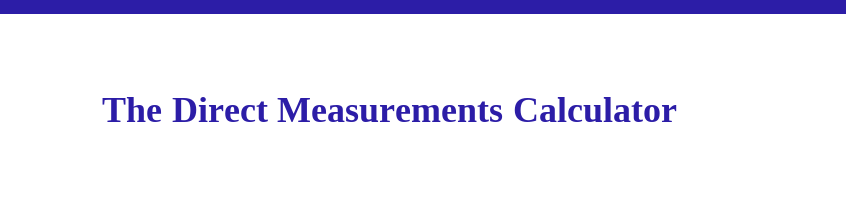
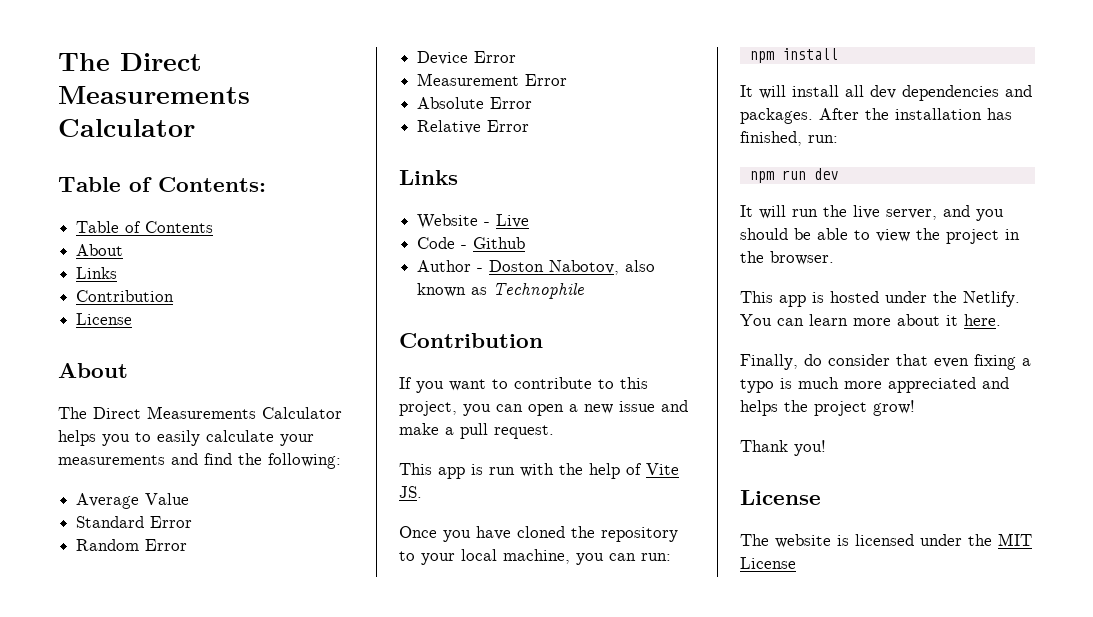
[102,97,678,122] The Direct Measurements Calculator -> [58,53,202,71] [58,86,250,104] [58,119,195,137] [58,177,266,192] [76,221,214,233] [76,244,124,256] [76,267,118,279] [76,290,175,302] [76,313,133,325] [58,363,128,378] [58,406,342,419] [58,430,314,446] [58,453,341,469] [76,493,190,509] [76,516,193,528] [76,539,188,551] [417,51,517,65] [417,73,568,86] [417,97,533,109] [417,120,530,134] [399,170,458,185] [417,214,530,229] [417,237,526,249] [417,260,656,275] [417,283,585,299] [399,333,543,348] [399,377,648,393] [399,400,688,416] [399,423,554,439] [399,463,679,479] [399,486,422,498] [399,526,678,542] [399,549,671,565] [749,48,838,63] [740,85,1032,101] [740,108,1012,124] [740,131,838,146] [749,168,838,183] [740,205,1004,221] [740,228,1020,244] [740,251,834,265] [740,291,1020,307] [740,314,1001,326] [740,354,1031,370] [740,377,1009,393] [740,400,915,416] [740,440,826,456] [740,490,821,505] [740,533,1032,548] [740,557,796,569] The Direct Measurements Calculator // Table of Contents: // Table of Contents // About // Links // Contribution // License // About // The Direct Measurements Calculator helps you to easily calculate your measurements and find the following: // Average Value // Standard Error // Random Error // Device Error // Measurement Error // Absolute Error // Relative Error // Links // Website - Live // Code - Github // Author - Doston Nabotov, also known as Technophile // Contribution // If you want to contribute to this project, you can open a new issue and make a pull request. // This app is run with the help of Vite JS. // Once you have cloned the repository to your local machine, you can run: // npm install // It will install all dev dependencies and packages. After the installation has finished, run: // npm run dev // It will run the live server, and you should be able to view the project in the browser. // This app is hosted under the Netlify. You can learn more about it here. // Finally, do consider that even fixing a typo is much more appreciated and helps the project grow! // Thank you! // License // The website is licensed under the MIT License

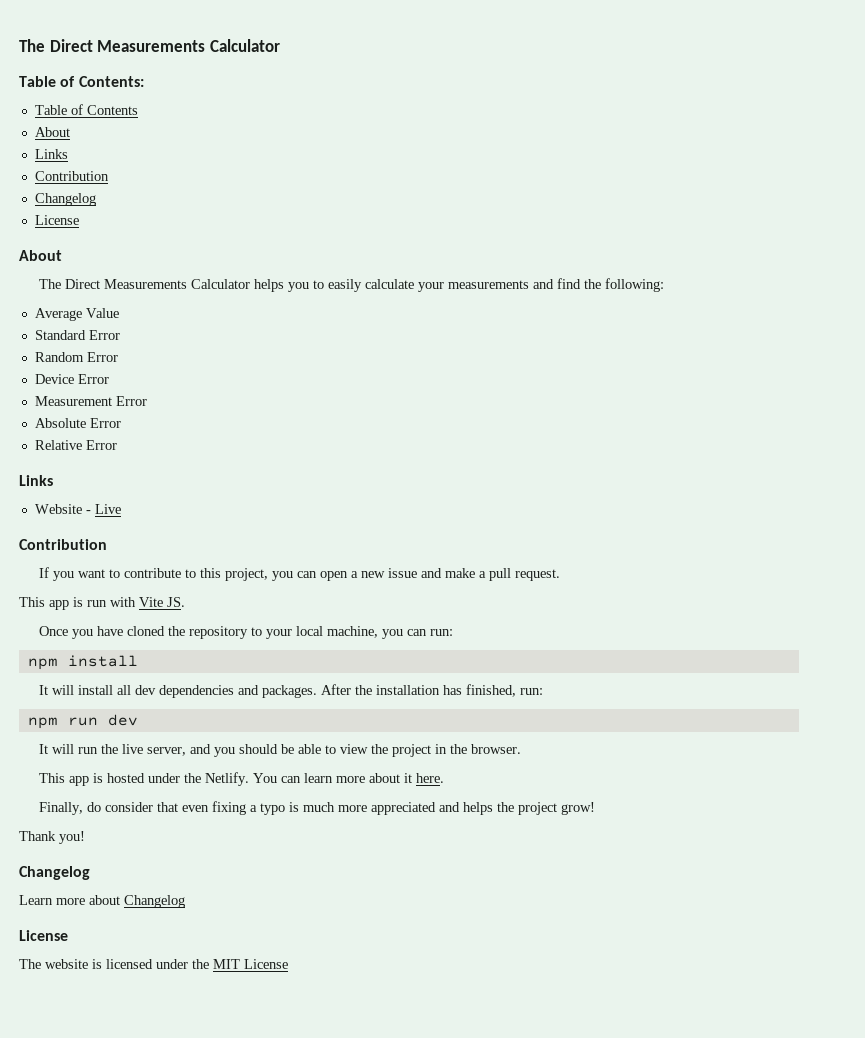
(175, 296) none -> [34,193,96,206] // Changelog
[417,237,526,249] [417,260,656,275] [417,283,585,299] // Code - Github // Author - Doston Nabotov, also known as Technophile -> (121, 509) none
[559,463,642,479] the help of -> (136, 602) none
(826, 448) none -> [19,866,90,880] [19,895,185,908] // Changelog // Learn more about Changelog

